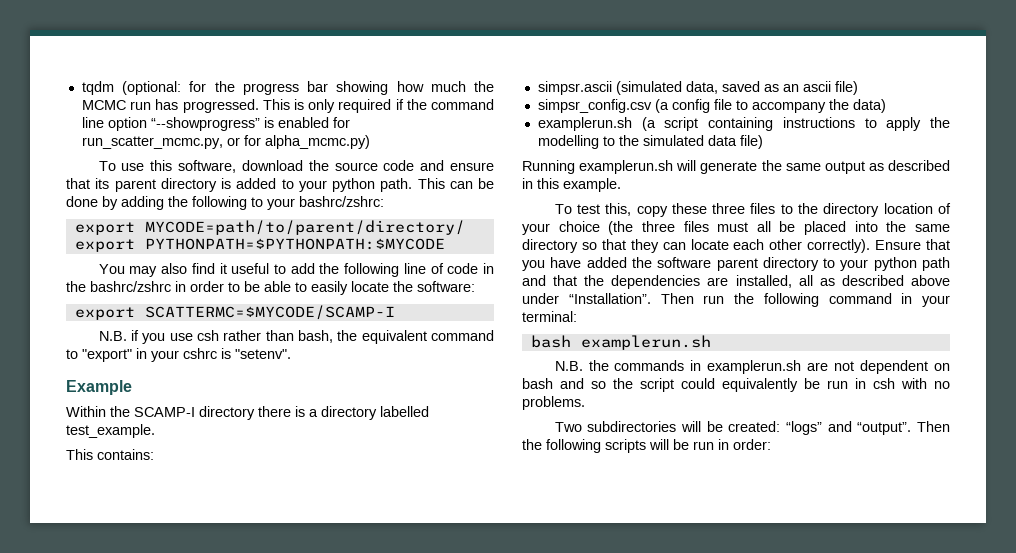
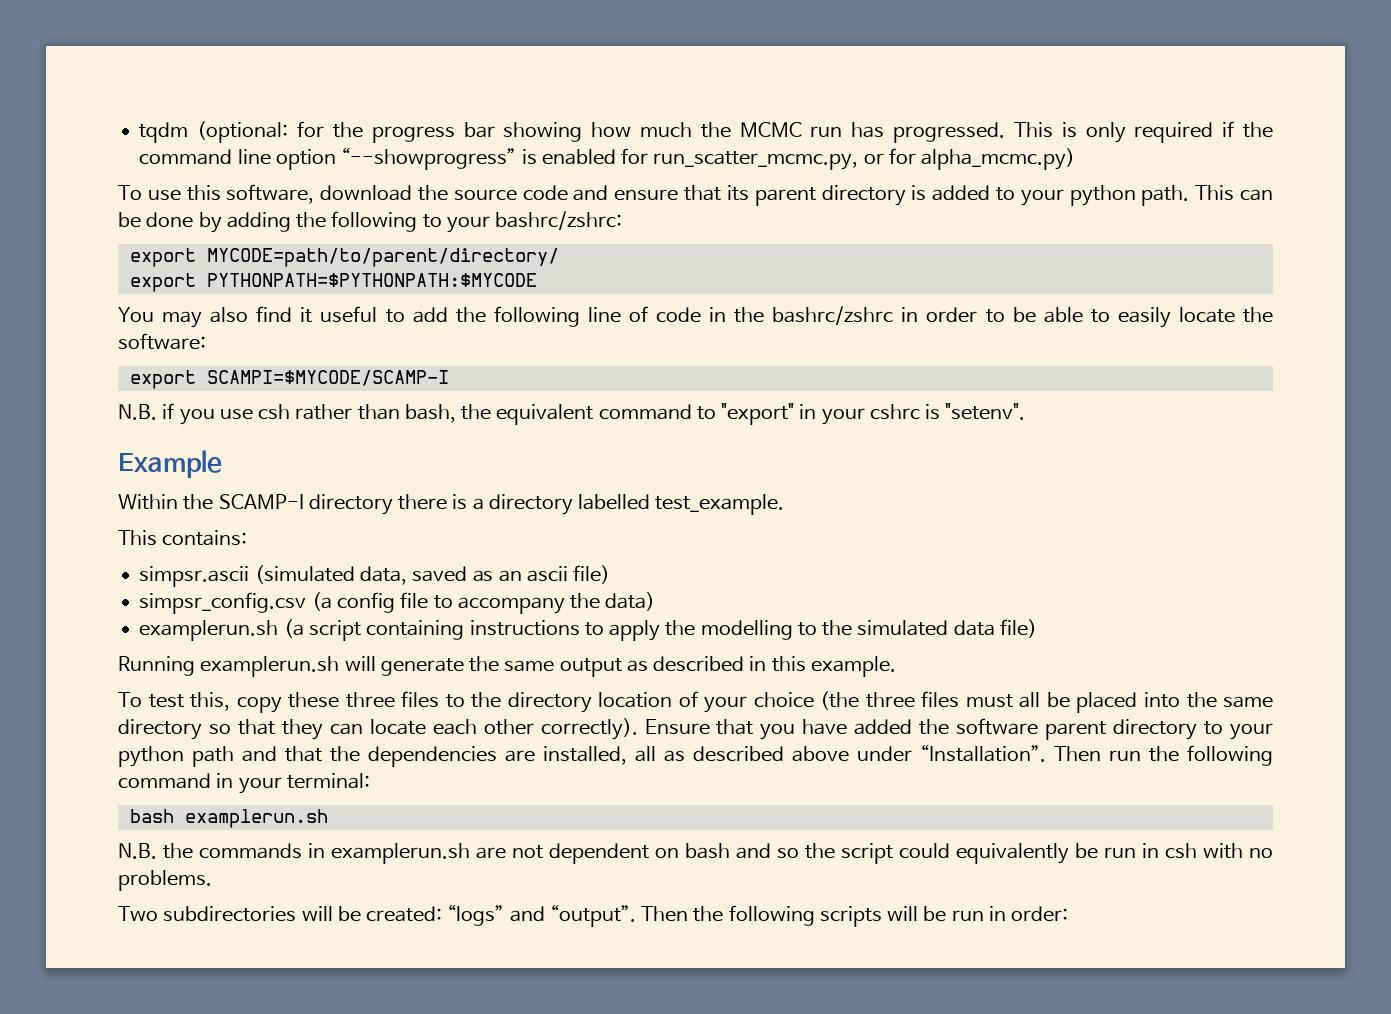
[144,305,395,320] SCATTERMC=$MYCODE/SCAMP-I -> [206,370,449,386] SCAMPI=$MYCODE/SCAMP-I

